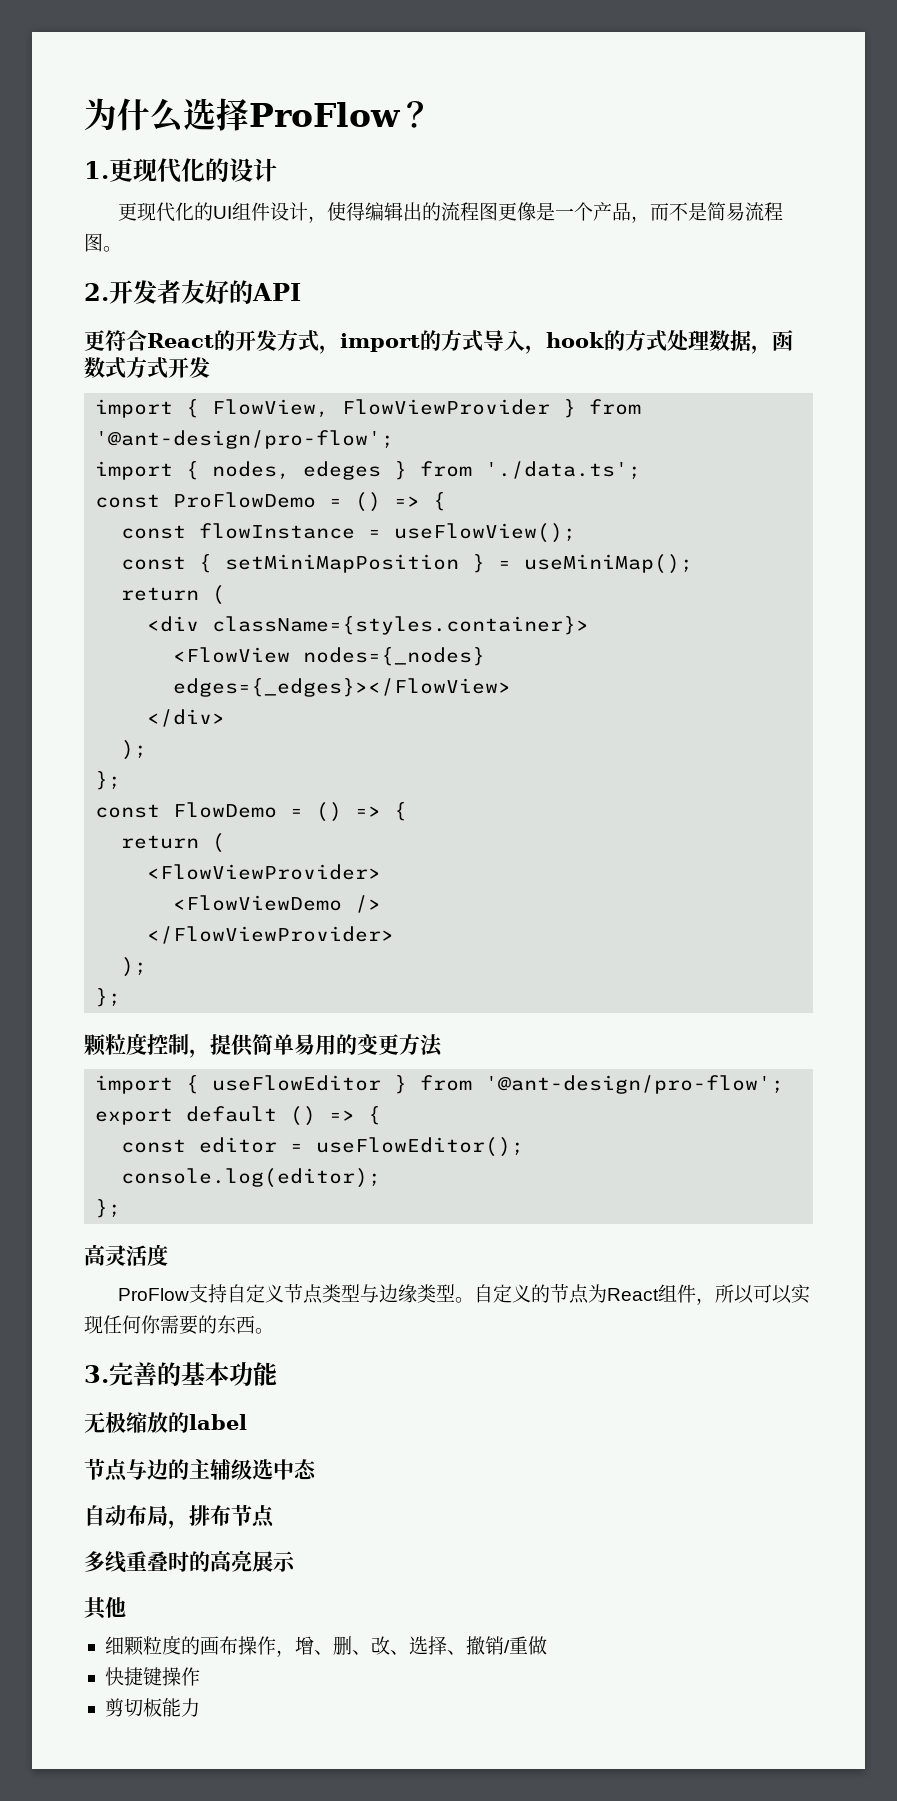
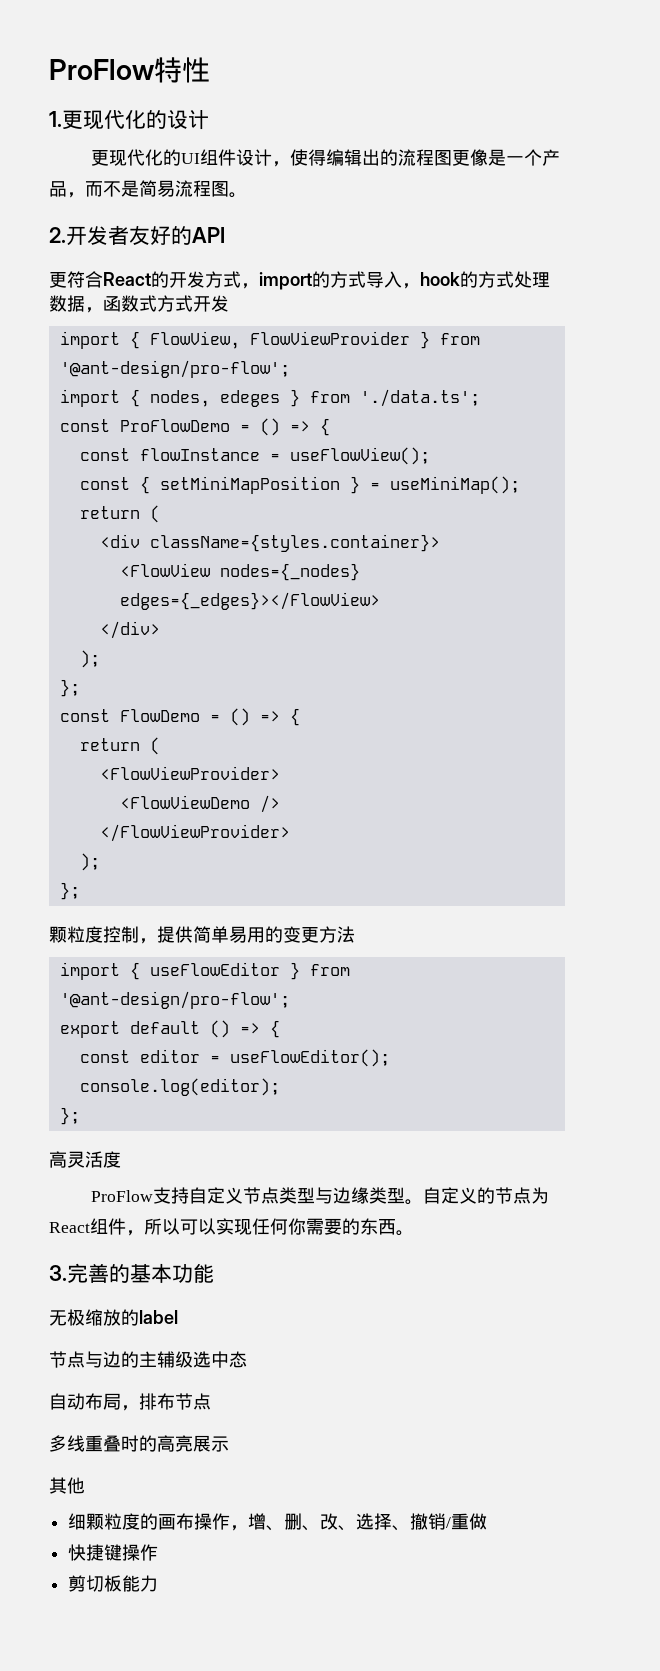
[84,98,432,133] 为什么选择ProFlow？ -> [49,57,210,83] ProFlow特性

